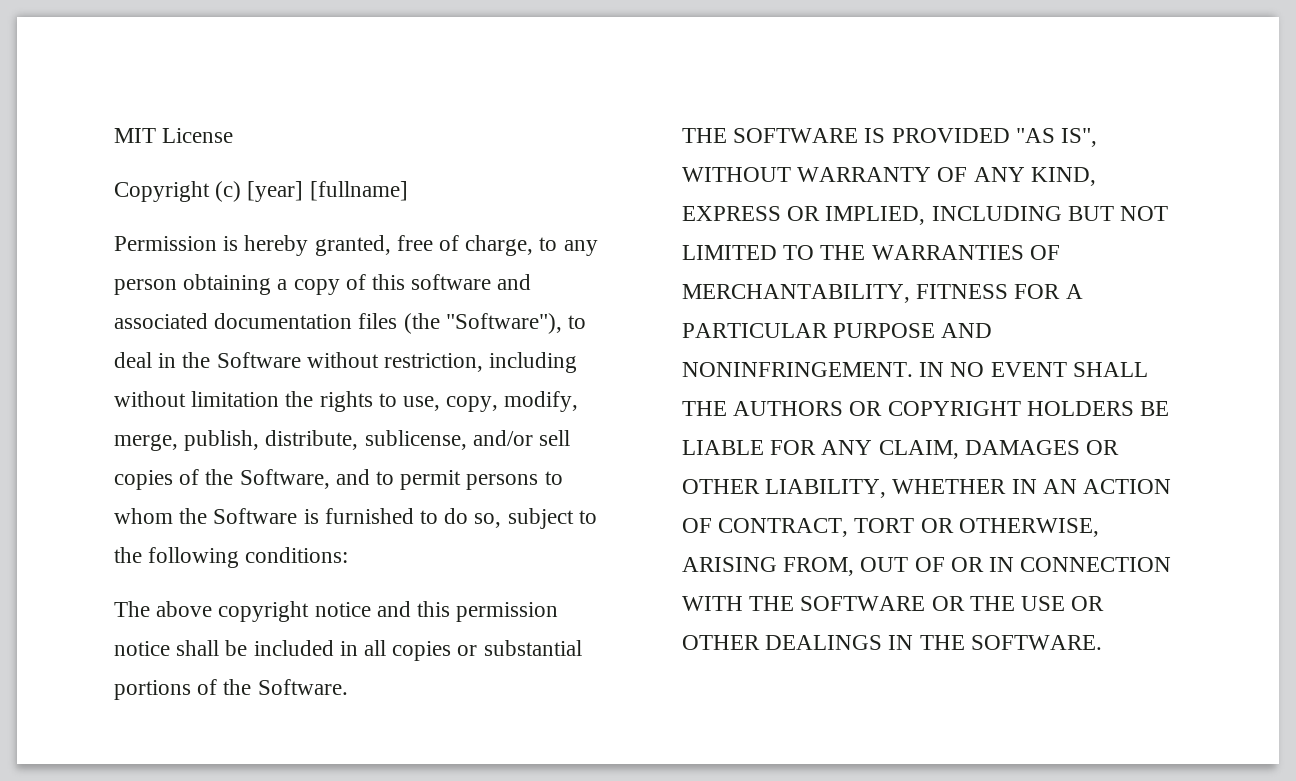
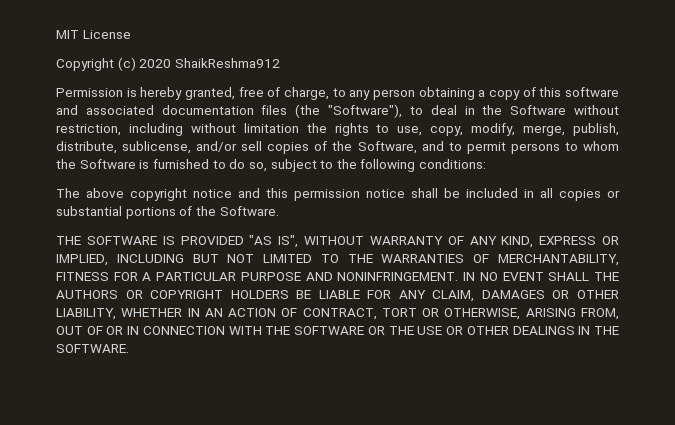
[247,181,408,202] [year] [fullname] -> [139,58,280,68] 2020 ShaikReshma912

